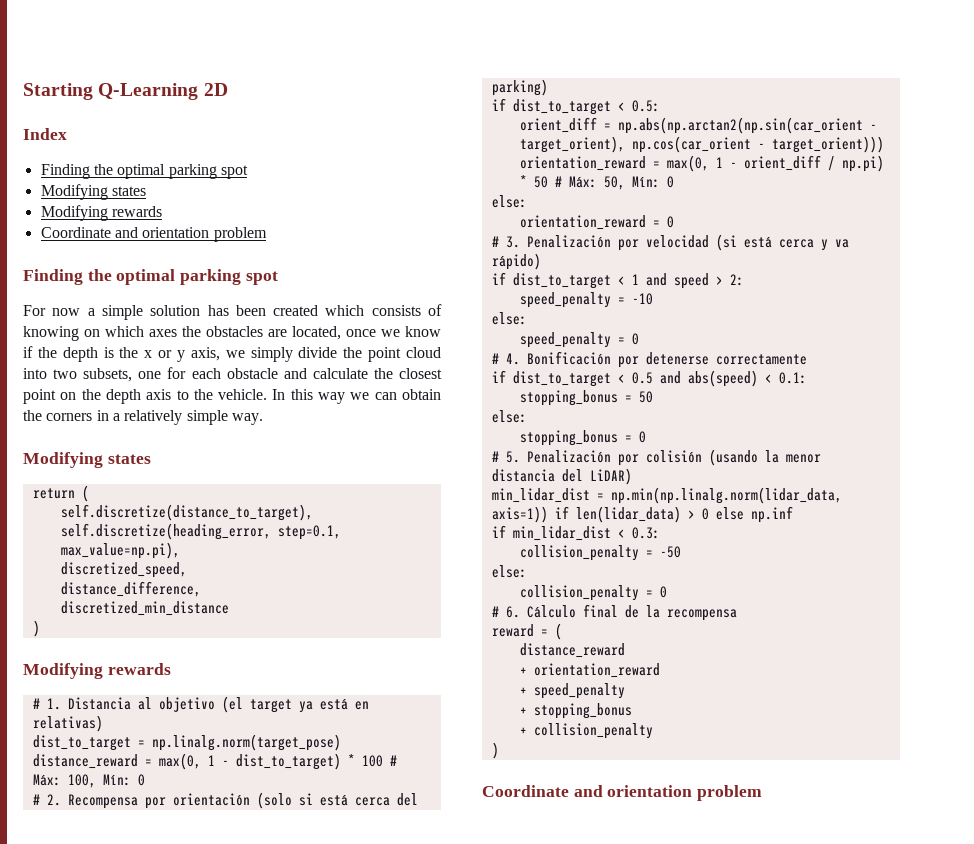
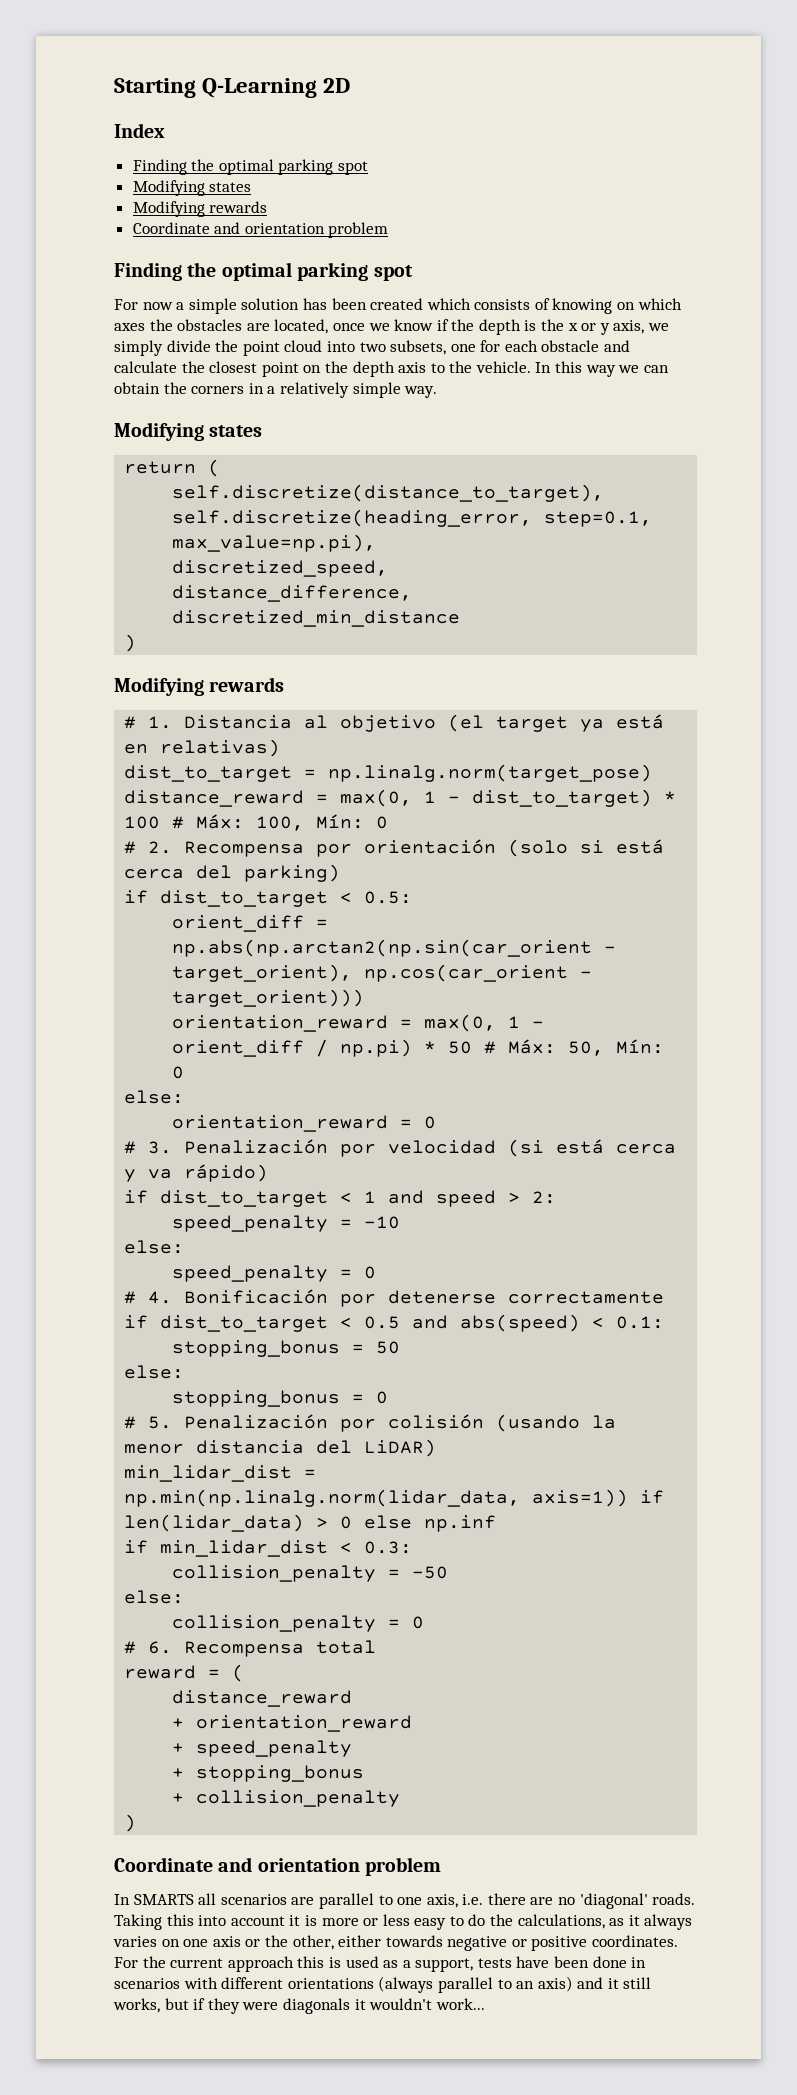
[526,604,737,621] Cálculo final de la recompensa -> [184,1640,377,1657] Recompensa total
(763, 793) none -> [114,1893,696,1909] [114,1914,693,1930] [113,1935,679,1951] [114,1956,647,1972] [114,1976,652,1993] [113,1998,485,2014] // In SMARTS all scenarios are parallel to one axis, i.e. there are no 'diagonal' roads. Taking this into account it is more or less easy to do the calculations, as it always varies on one axis or the other, either towards negative or positive coordinates. For the current approach this is used as a support, tests have been done in scenarios with different orientations (always parallel to an axis) and it still works, but if they were diagonals it wouldn't work...

